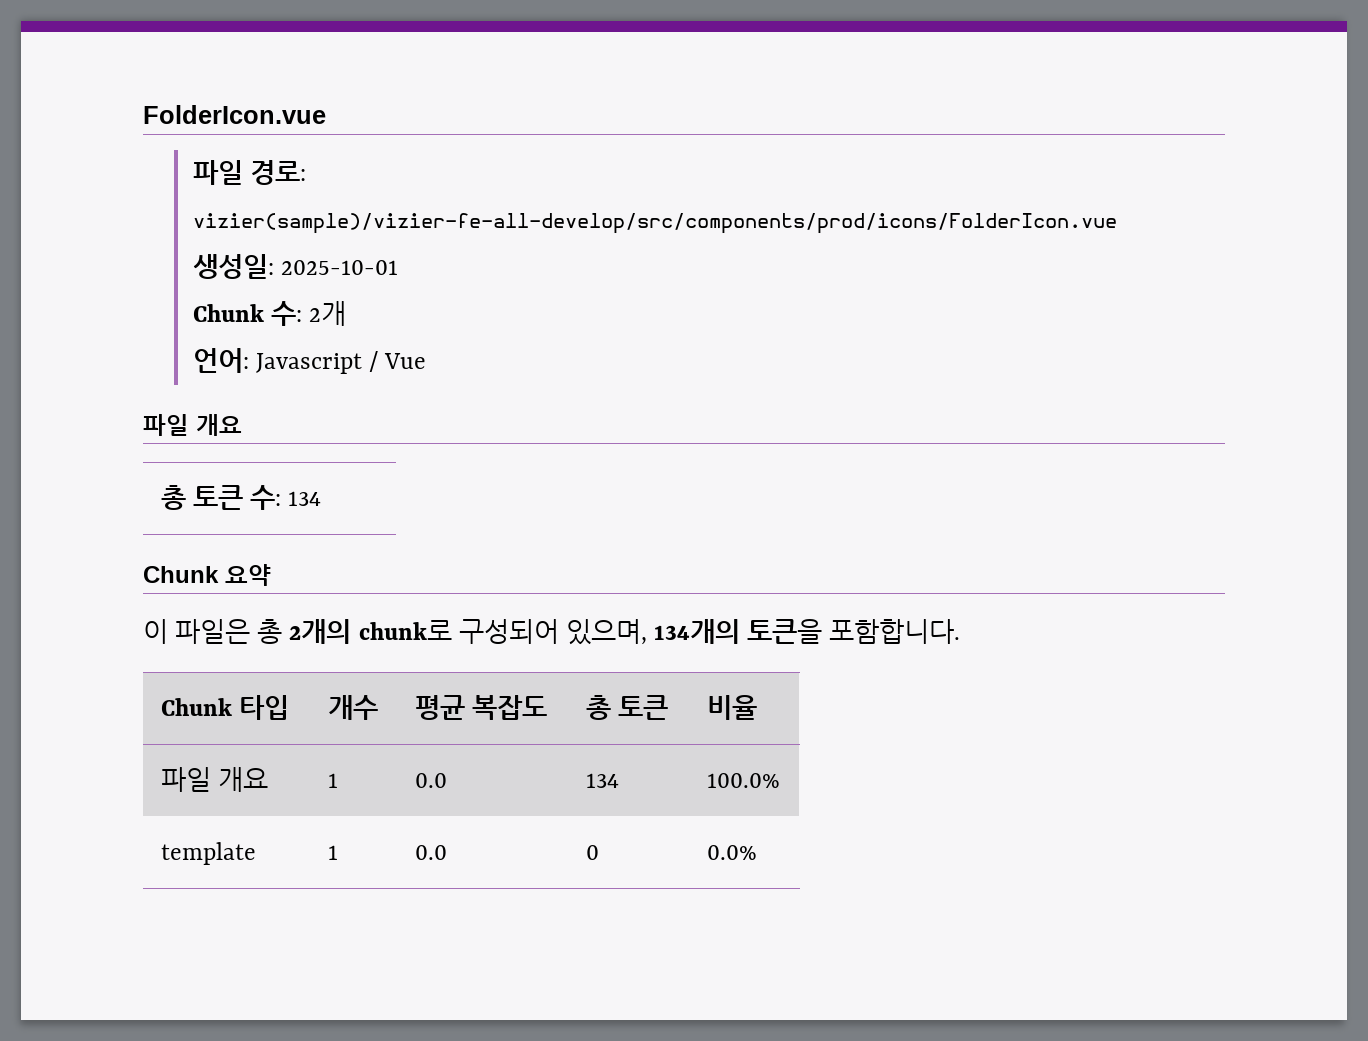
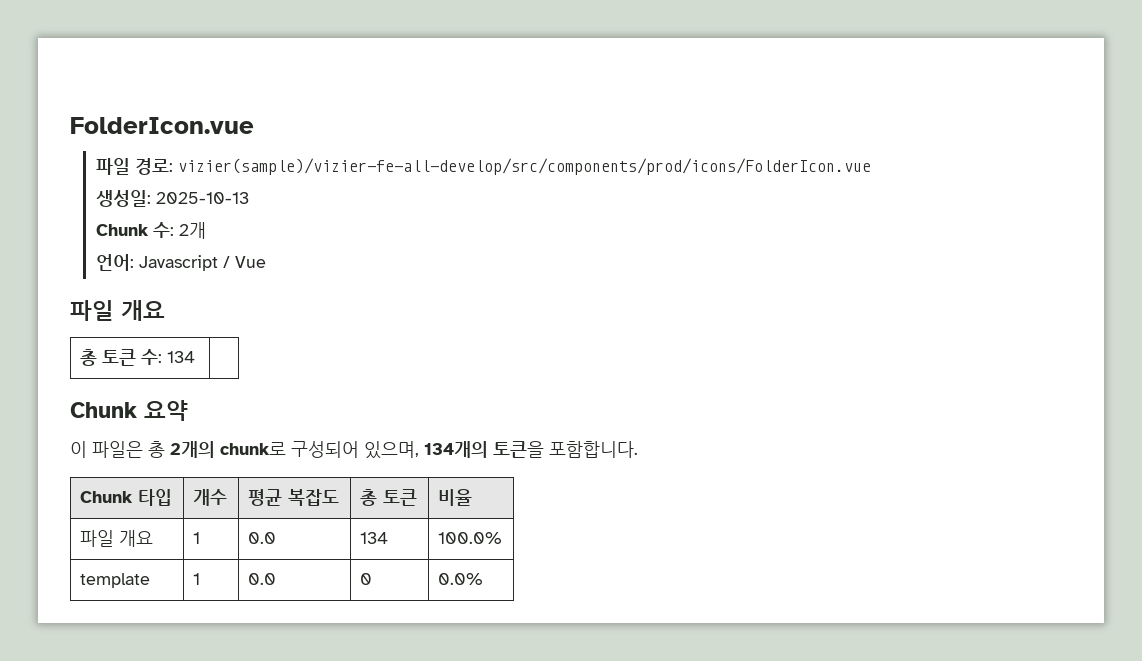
[280,260,398,275] 2025-10-01 -> [155,192,249,204] 2025-10-13

